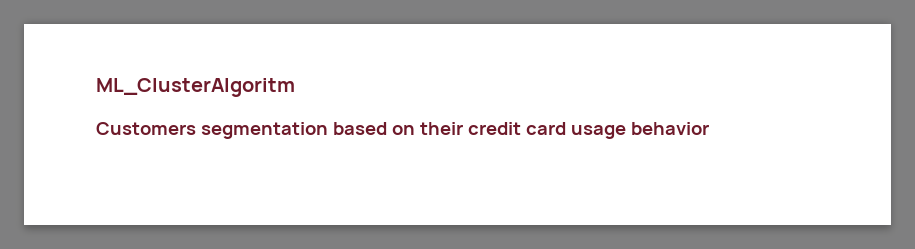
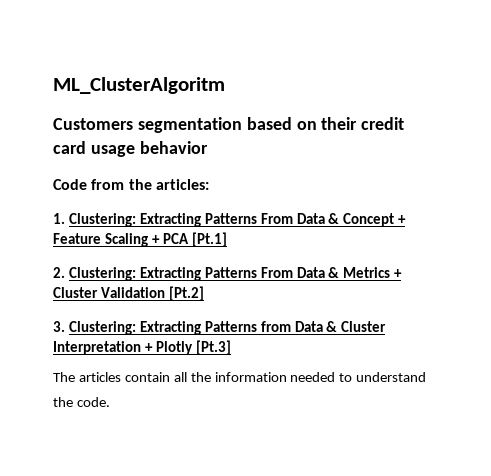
(709, 128) none -> [53,179,209,190] [53,213,407,227] [53,232,227,247] [53,267,403,281] [53,286,204,301] [53,321,387,335] [53,340,231,355] [53,372,427,382] [53,397,110,407] // Code from the articles: // 1. Clustering: Extracting Patterns From Data & Concept + Feature Scaling + PCA [Pt.1] // 2. Clustering: Extracting Patterns From Data & Metrics + Cluster Validation [Pt.2] // 3. Clustering: Extracting Patterns from Data & Cluster Interpretation + Plotly [Pt.3] // The articles contain all the information needed to understand the code.

